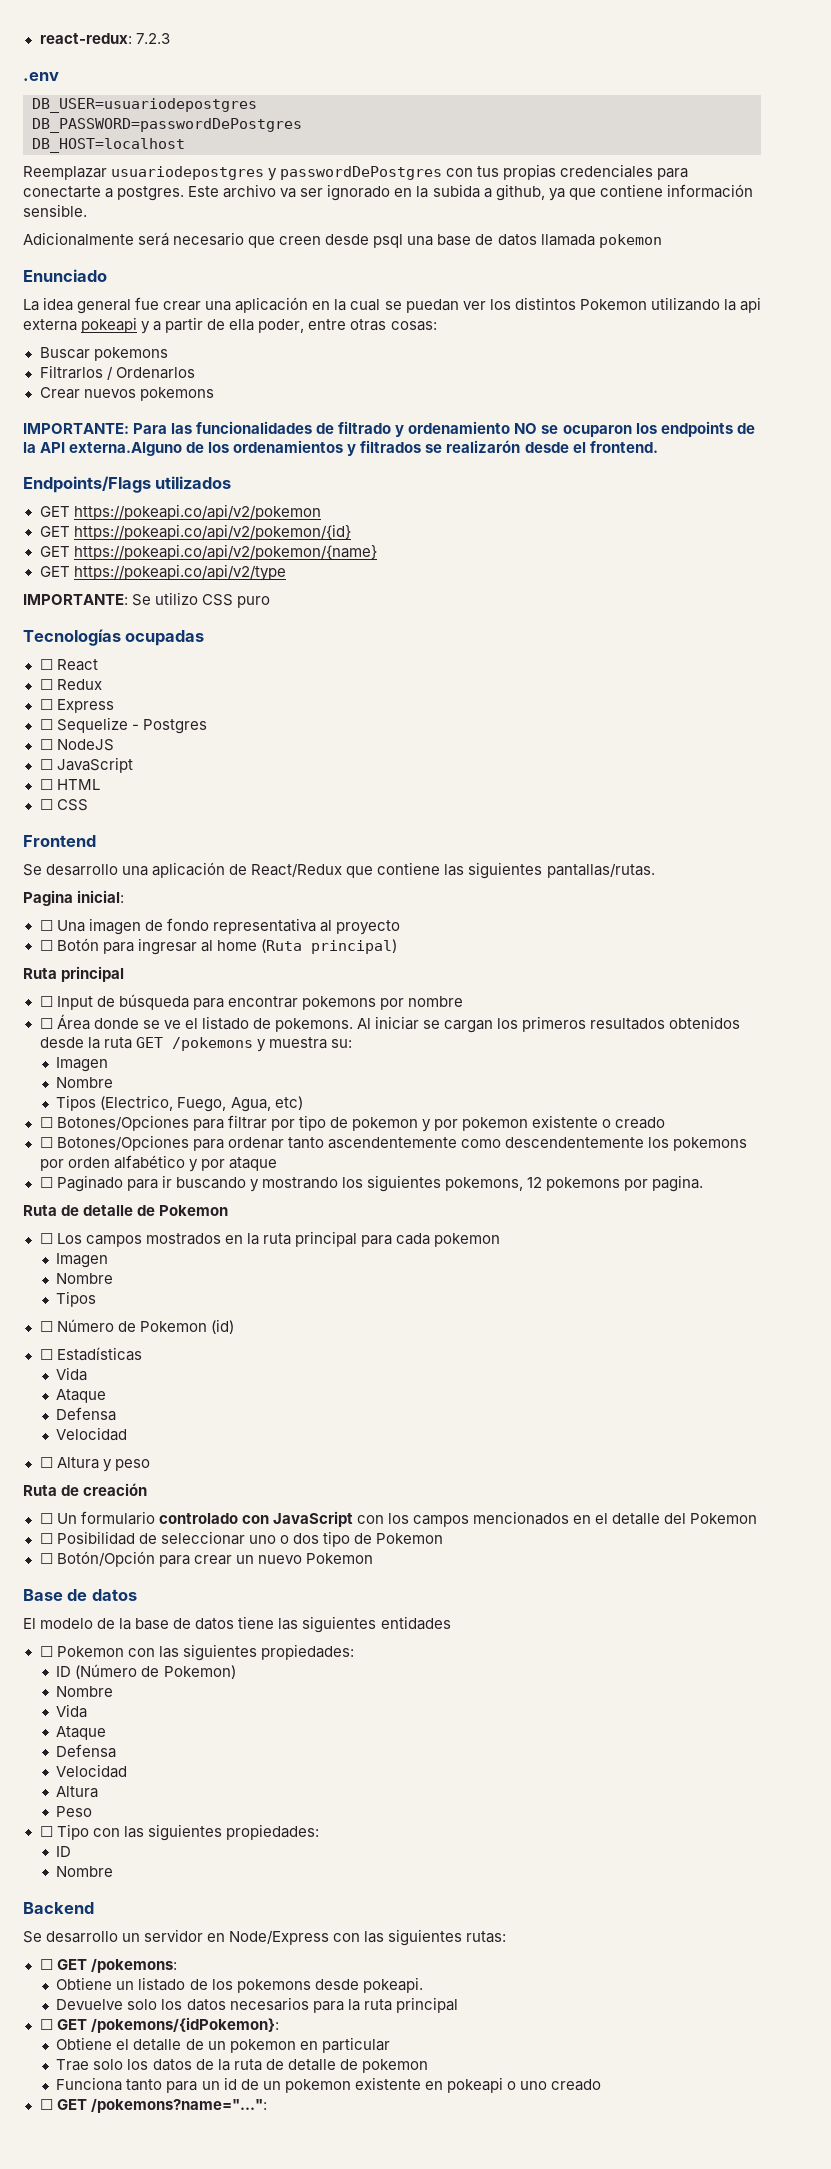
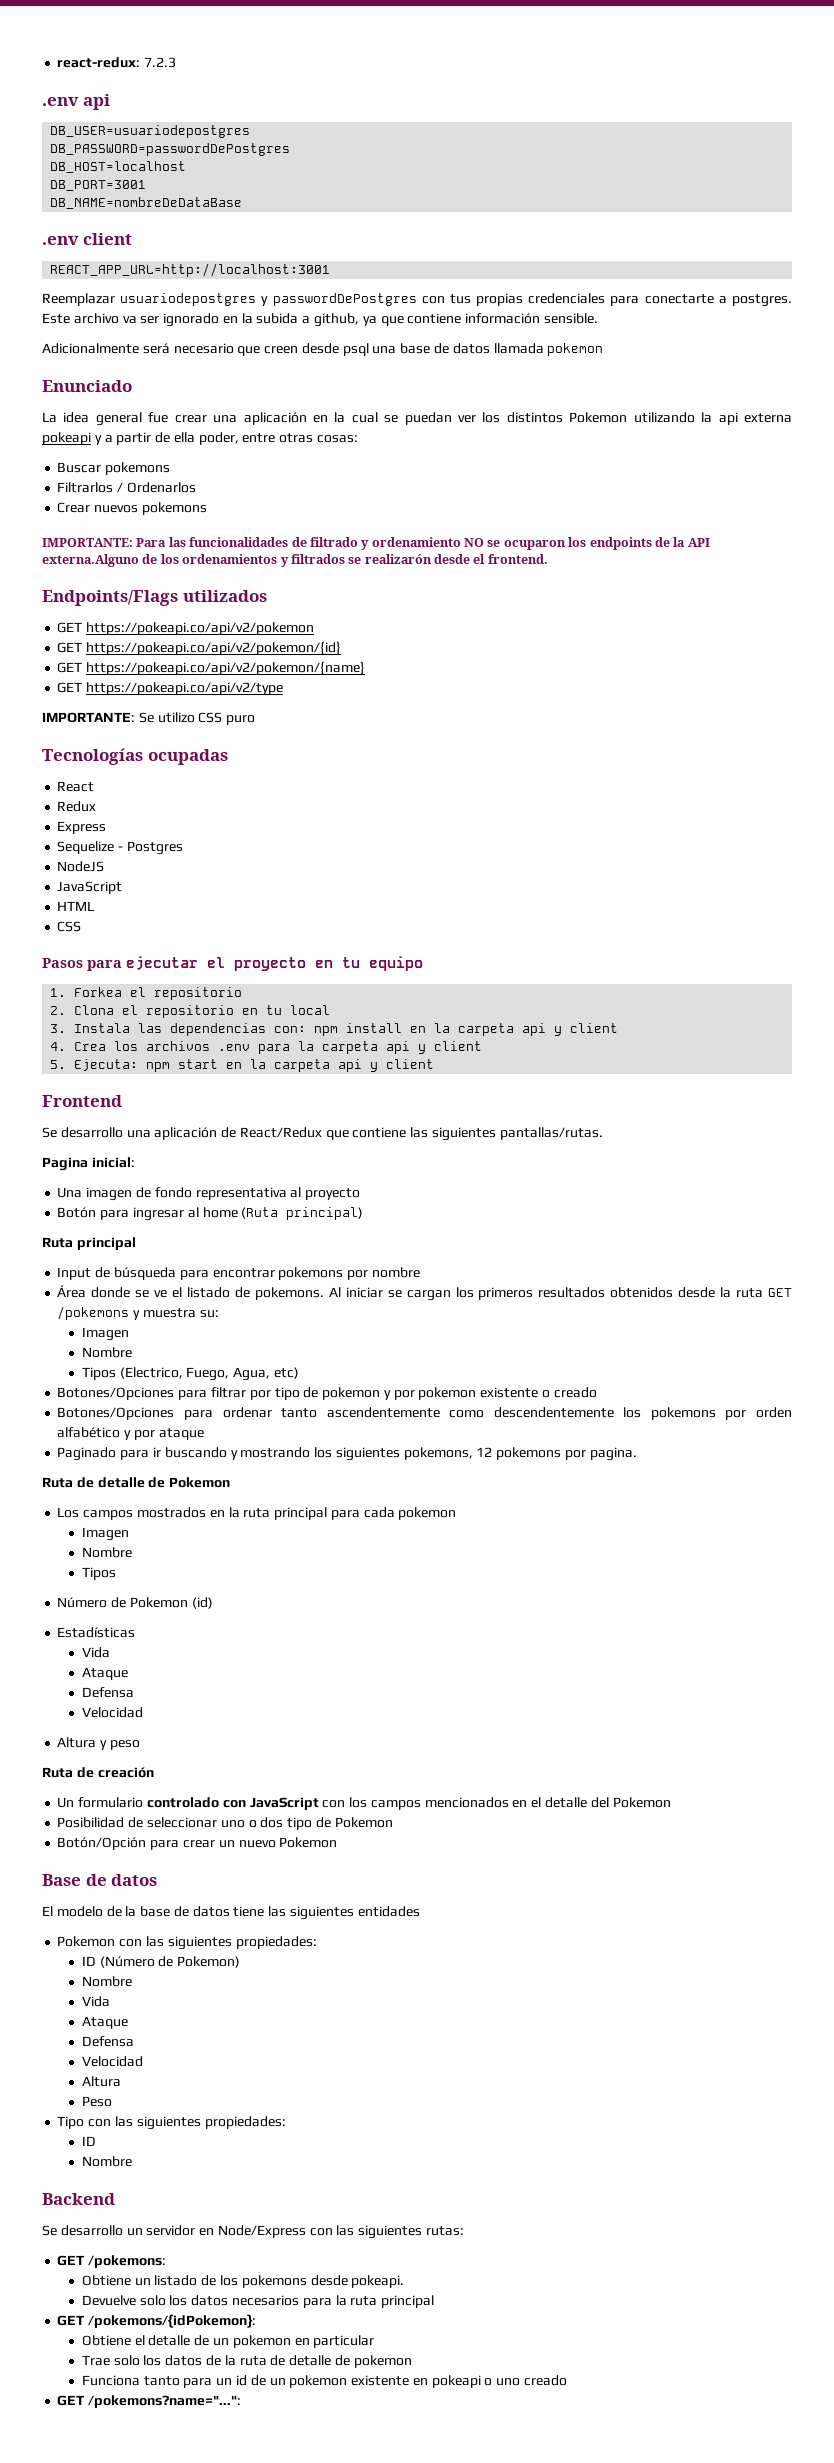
(59, 76) none -> [82,94,110,110] api
(185, 145) none -> [50,180,147,191] [50,197,243,209] [42,233,132,245] [50,263,331,277] // DB_PORT=3001 // DB_NAME=nombreDeDataBase // .env client // REACT_APP_URL=http://localhost:3001
[39,659,53,670] ☐ -> (228, 757) none
[39,679,53,690] ☐ -> (95, 786) none
[39,699,53,710] ☐ -> (97, 806) none
[39,719,53,730] ☐ -> (107, 827) none
[39,739,53,750] ☐ -> (183, 848) none
[39,759,53,770] ☐ -> (105, 866) none
[39,779,53,790] ☐ -> (123, 887) none
[39,799,88,811] ☐ CSS -> [57,921,82,932] [42,956,423,971] [50,987,243,1000] [50,1005,331,1018] [50,1023,619,1036] [50,1041,483,1054] [50,1059,435,1072] CSS // Pasos para ejecutar el proyecto en tu equipo // 1. Forkea el repositorio // 2. Clona el repositorio en tu local // 3. Instala las dependencias con: npm install en la carpeta api y client // 4. Crea los archivos .env para la carpeta api y client // 5. Ejecuta: npm start en la carpeta api y client
[39,920,53,931] ☐ -> (135, 1162) none
[39,940,53,951] ☐ -> (361, 1194) none
[39,996,53,1007] ☐ -> (136, 1243) none
[39,1018,53,1029] ☐ -> (420, 1272) none
[39,1117,53,1128] ☐ -> (299, 1373) none
[39,1137,53,1148] ☐ -> (597, 1392) none
[39,1177,53,1188] ☐ -> (204, 1434) none
[39,1233,53,1244] ☐ -> (231, 1482) none
[39,1321,53,1332] ☐ -> (116, 1573) none
[39,1349,53,1360] ☐ -> (213, 1603) none
[39,1457,53,1468] ☐ -> (143, 1712) none
[39,1513,53,1524] ☐ -> (154, 1772) none
[39,1533,53,1544] ☐ -> (671, 1802) none
[39,1553,53,1564] ☐ -> (393, 1822) none
[39,1646,53,1657] ☐ -> (420, 1911) none
[39,1826,53,1837] ☐ -> (112, 2101) none
[39,1959,53,1970] ☐ -> (465, 2231) none
[39,2019,53,2030] ☐ -> (435, 2301) none
[39,2099,53,2110] ☐ -> (567, 2380) none

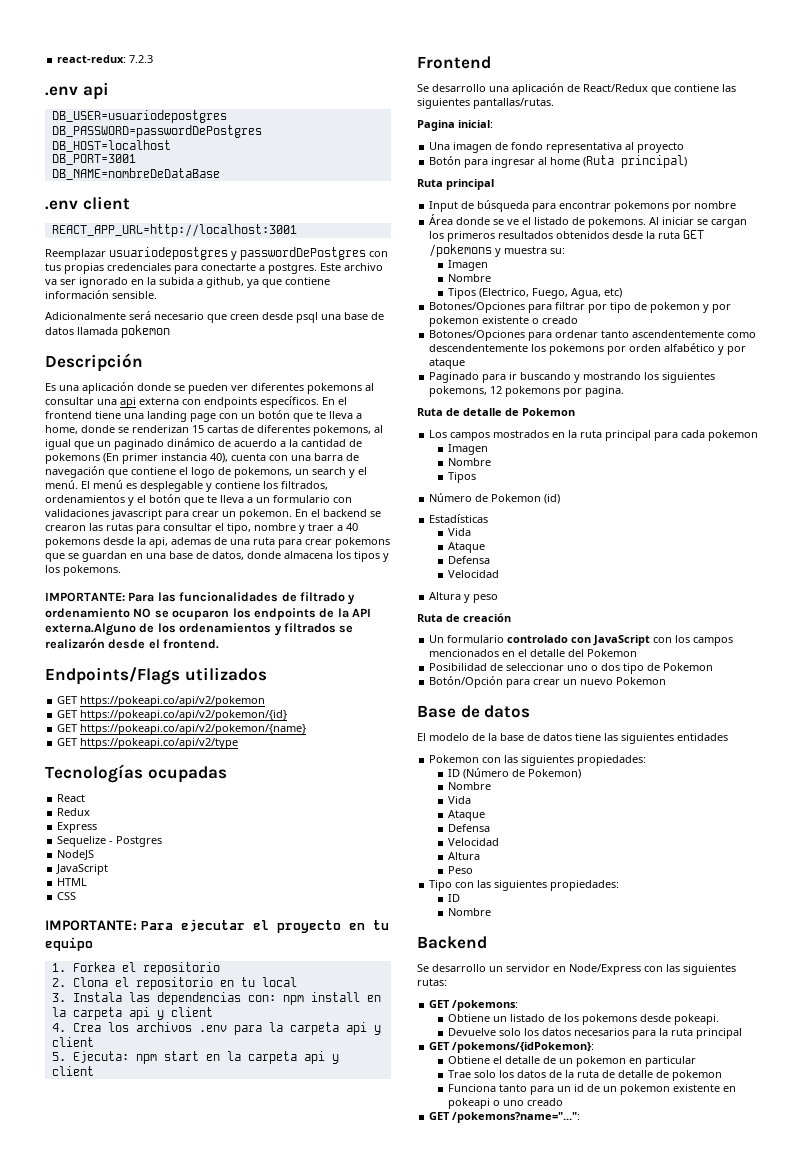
[42,380,132,392] [42,412,793,426] [42,432,359,445] [57,462,171,475] [57,482,196,493] [57,502,207,515] Enunciado // La idea general fue crear una aplicación en la cual se puedan ver los distintos Pokemon utilizando la api externa pokeapi y a partir de ella poder, entre otras cosas: // Buscar pokemons // Filtrarlos / Ordenarlos // Crear nuevos pokemons -> [45,353,143,372] [45,382,374,394] [45,396,347,408] [45,410,362,422] [45,425,383,436] [45,438,362,450] [45,453,359,464] [45,466,367,478] [45,480,328,492] [45,494,352,506] [45,509,381,520] [45,523,358,534] [45,537,390,548] [45,551,389,562] [45,565,121,576] Descripción // Es una aplicación donde se pueden ver diferentes pokemons al consultar una api externa con endpoints específicos. En el frontend tiene una landing page con un botón que te lleva a home, donde se renderizan 15 cartas de diferentes pokemons, al igual que un paginado dinámico de acuerdo a la cantidad de pokemons (En primer instancia 40), cuenta con una barra de navegación que contiene el logo de pokemons, un search y el menú. El menú es desplegable y contiene los filtrados, ordenamientos y el botón que te lleva a un formulario con validaciones javascript para crear un pokemon. En el backend se crearon las rutas para consultar el tipo, nombre y traer a 40 pokemons desde la api, ademas de una ruta para crear pokemons que se guardan en una base de datos, donde almacena los tipos y los pokemons.
[42,712,256,725] // IMPORTANTE: Se utilizo CSS puro -> (239, 743) none
[42,958,122,971] Pasos para -> [45,920,173,931] IMPORTANTE: Para

